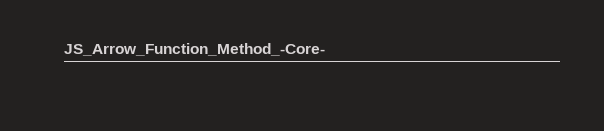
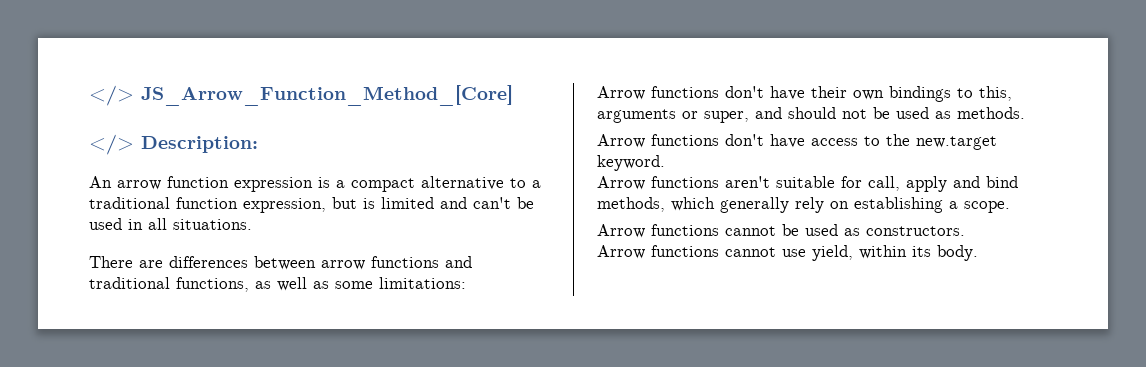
[64,43,325,56] JS_Arrow_Function_Method_-Core- -> [89,85,513,106] [89,134,258,155] [89,176,541,192] [89,197,534,213] [89,218,252,230] [89,256,472,270] [89,277,466,292] [597,86,1012,102] [597,107,1025,123] [597,134,997,150] [597,155,665,171] [597,176,1018,192] [597,197,1010,213] [597,224,965,238] [597,245,978,261] </> JS_Arrow_Function_Method_[Core] // </> Description: // An arrow function expression is a compact alternative to a traditional function expression, but is limited and can't be used in all situations. // There are differences between arrow functions and traditional functions, as well as some limitations: // Arrow functions don't have their own bindings to this, arguments or super, and should not be used as methods. // Arrow functions don't have access to the new.target keyword. // Arrow functions aren't suitable for call, apply and bind methods, which generally rely on establishing a scope. // Arrow functions cannot be used as constructors. // Arrow functions cannot use yield, within its body.

